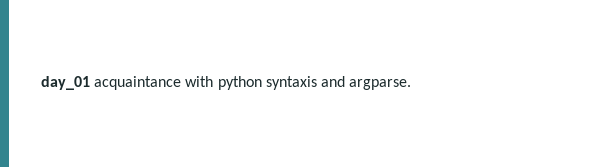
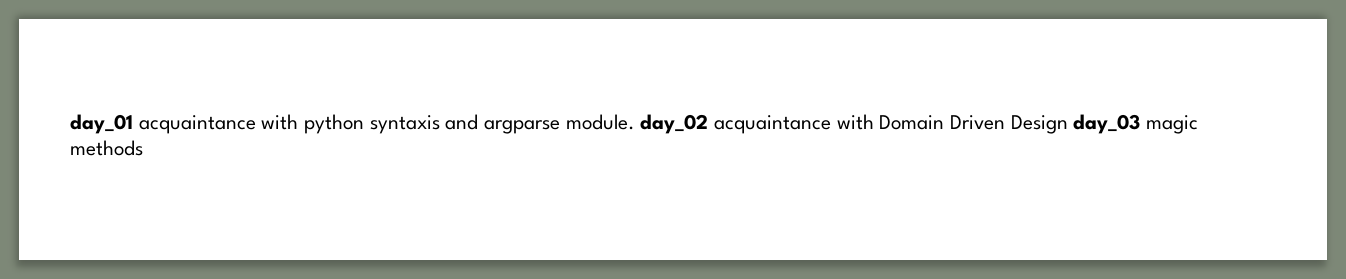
[349,79,412,90] argparse. -> [484,114,1199,134] [70,140,143,156] argparse module. day_02 acquaintance with Domain Driven Design day_03 magic methods

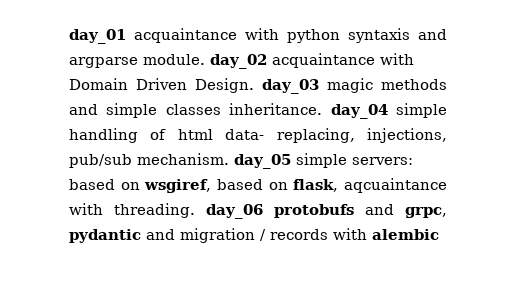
[1010,115,1068,134] Design -> [195,78,254,93] Design.
(143, 148) none -> [69,103,447,119] [69,128,447,143] [69,153,413,169] [69,178,447,193] [69,203,447,219] [69,228,439,243] and simple classes inheritance. day_04 simple handling of html data- replacing, injections, pub/sub mechanism. day_05 simple servers: based on wsgiref, based on flask, aqcuaintance with threading. day_06 protobufs and grpc, pydantic and migration / records with alembic

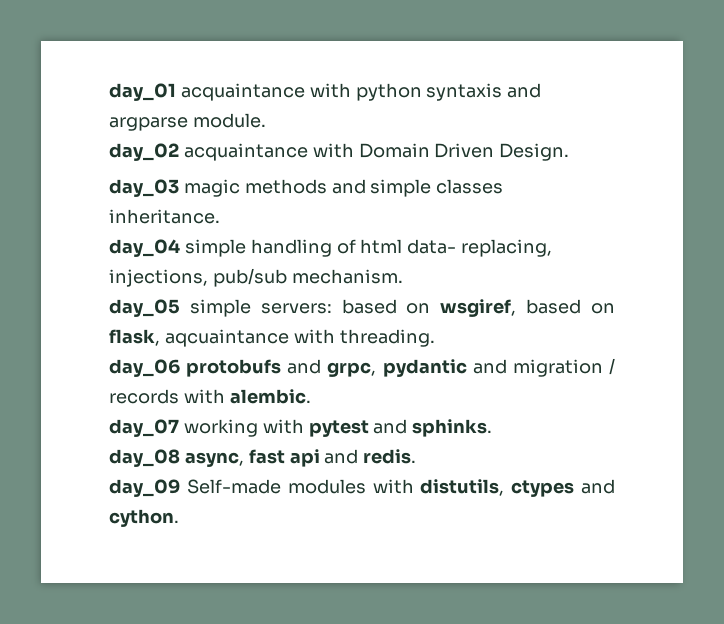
(205, 59) none -> (266, 120) //
(254, 85) none -> (570, 152) //
(323, 109) none -> (220, 216) //
(229, 159) none -> (403, 276) //
(195, 210) none -> (435, 338) //
[372,229,439,240] alembic -> [229,389,311,404] [109,419,493,437] [109,449,417,467] [109,479,615,497] [109,509,179,527] alembic. // day_07 working with pytest and sphinks. // day_08 async, fast api and redis. // day_09 Self-made modules with distutils, ctypes and cython.

